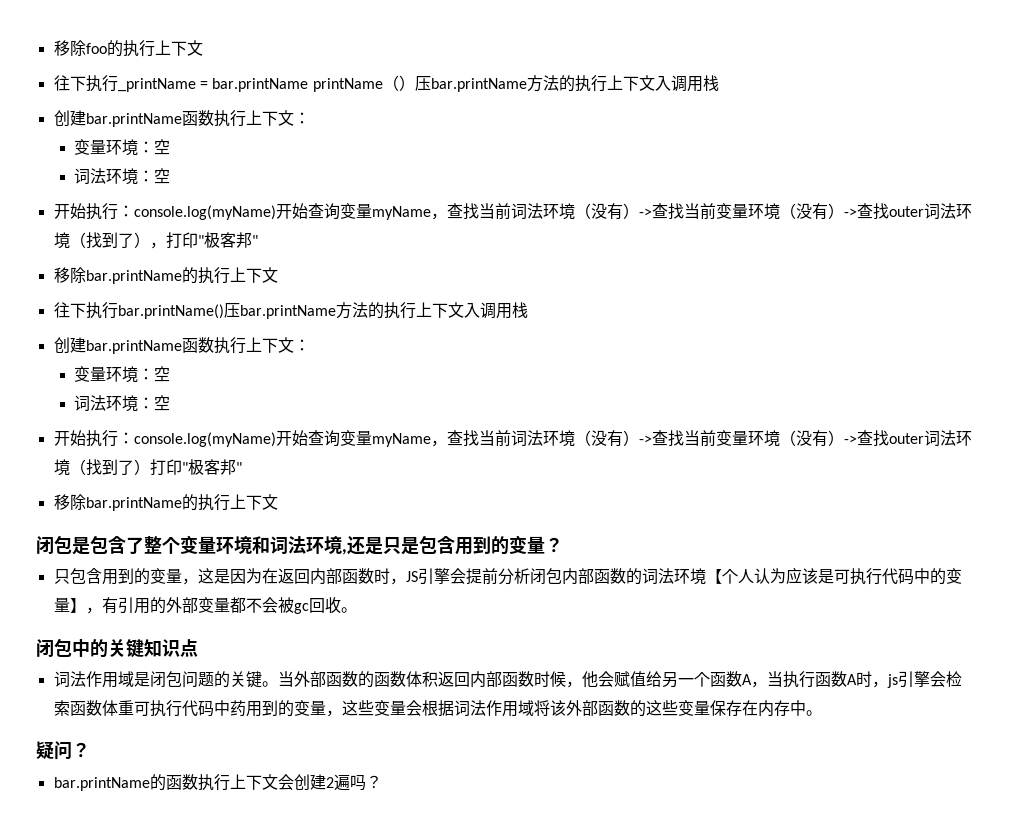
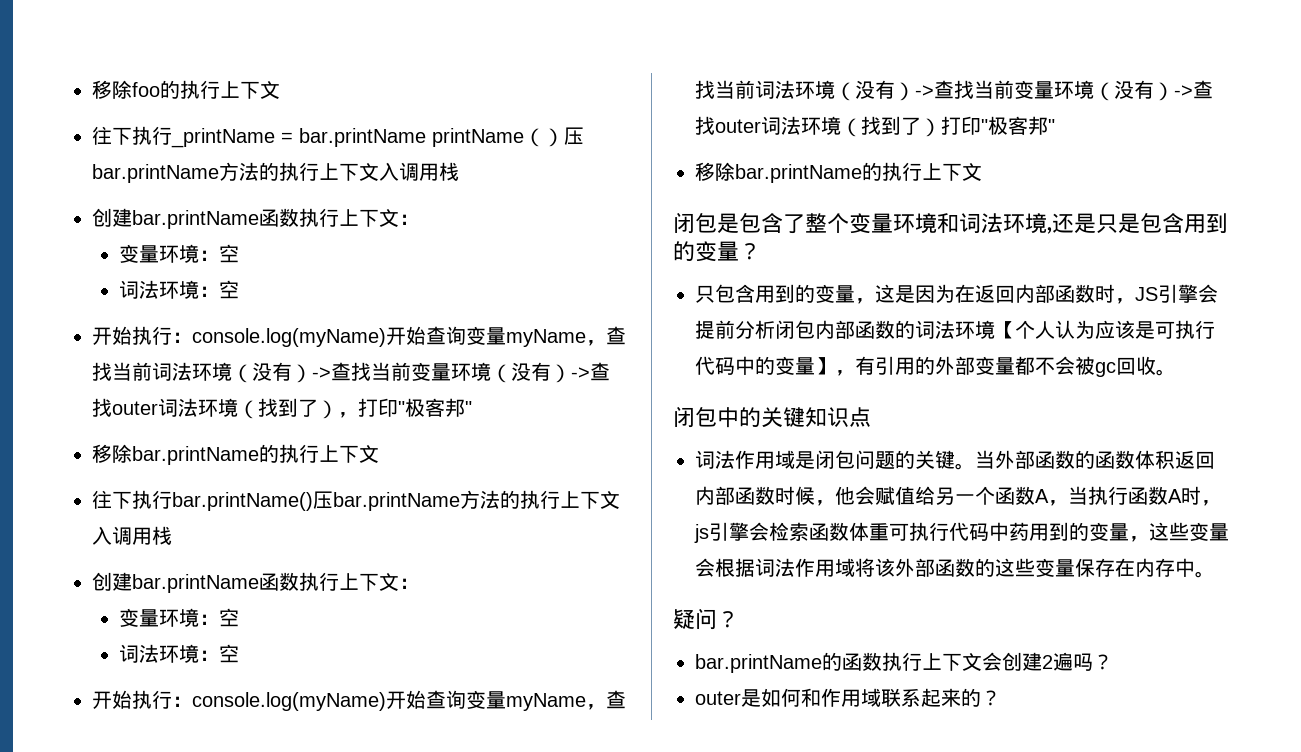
(382, 782) none -> [695,688,1001,707] // outer是如何和作用域联系起来的？

